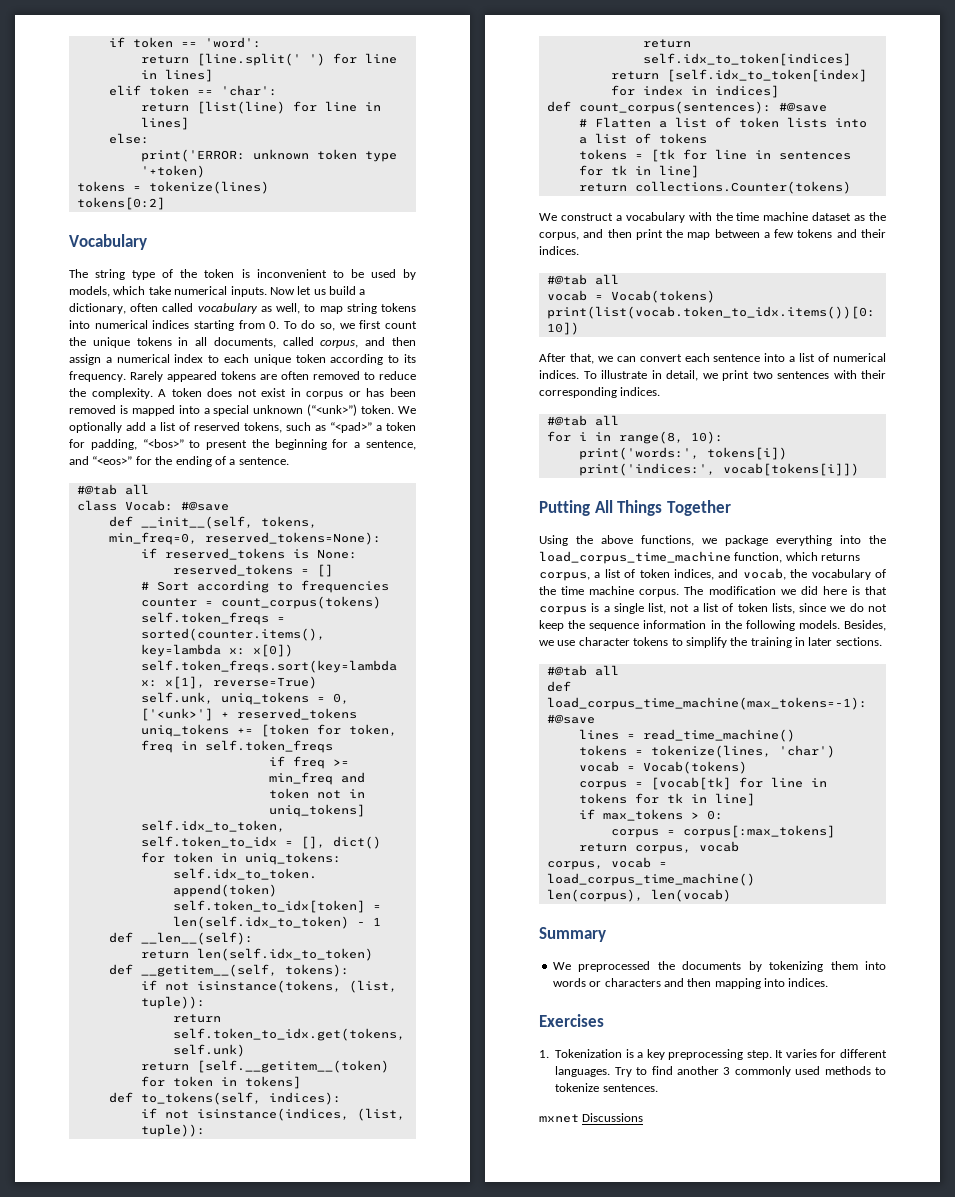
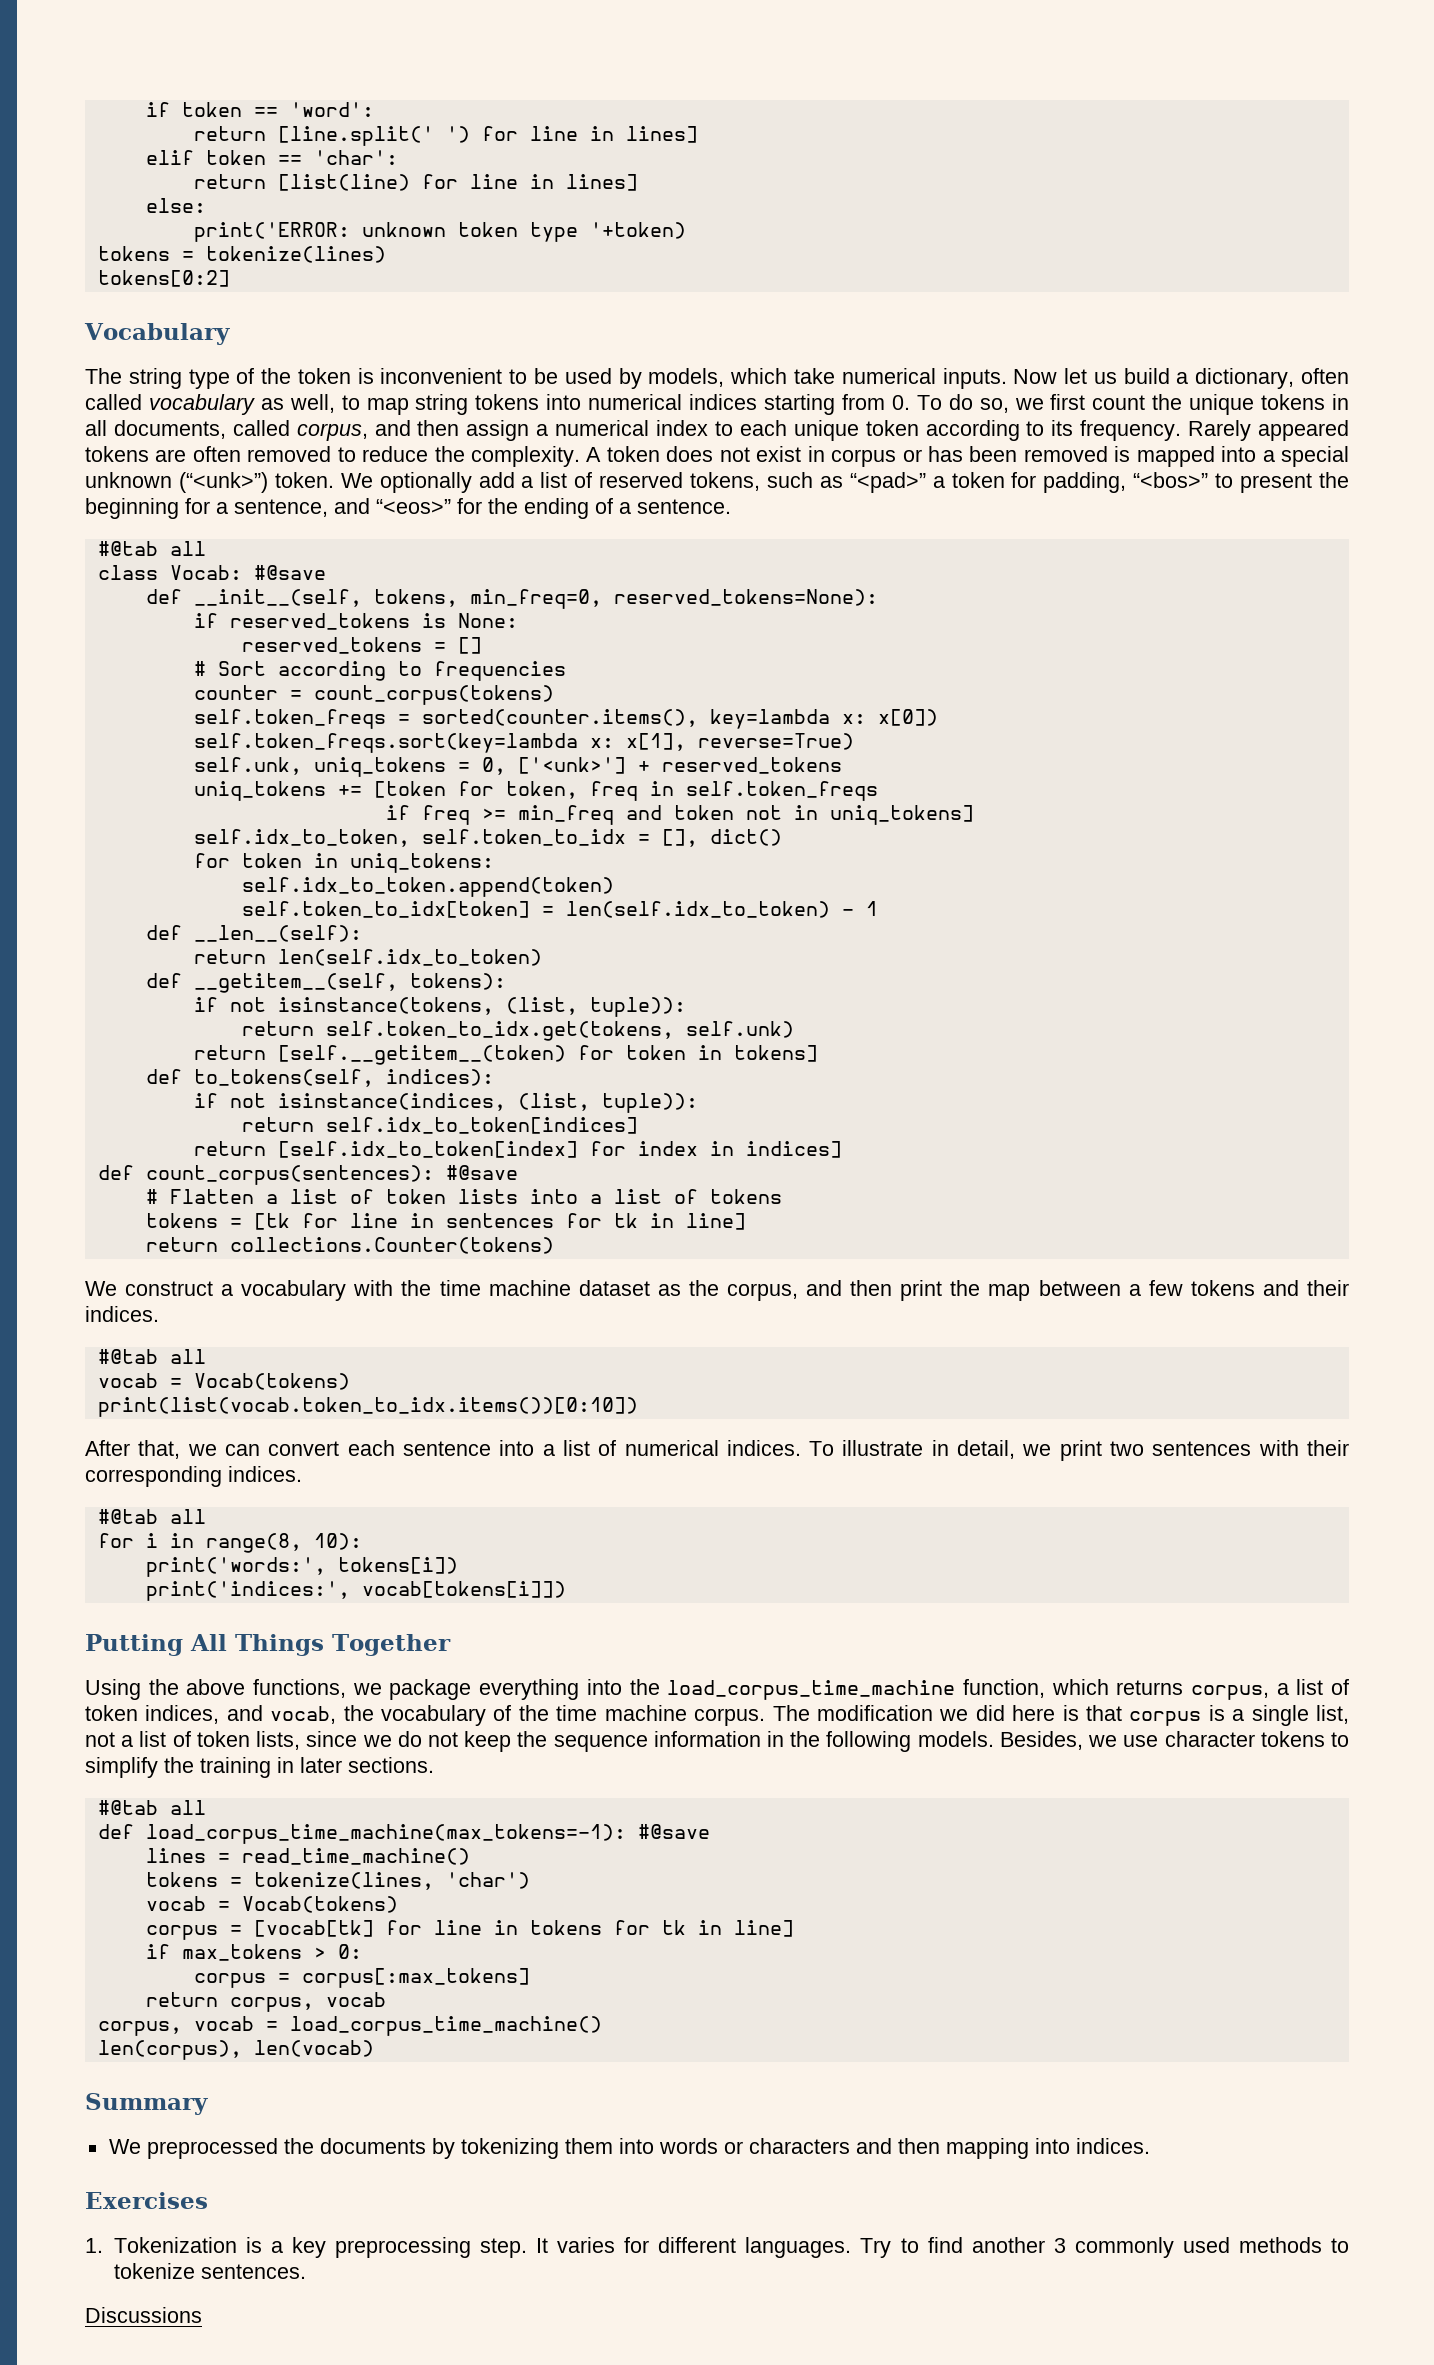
[539,1114,579,1123] mxnet -> (306, 2271) none

